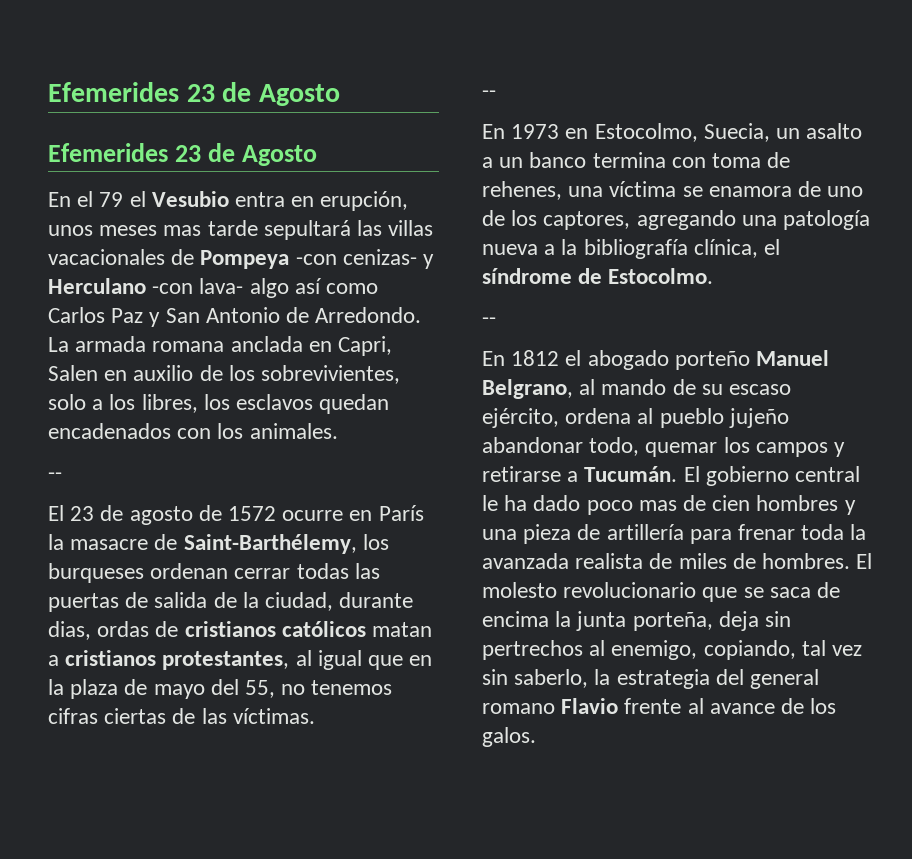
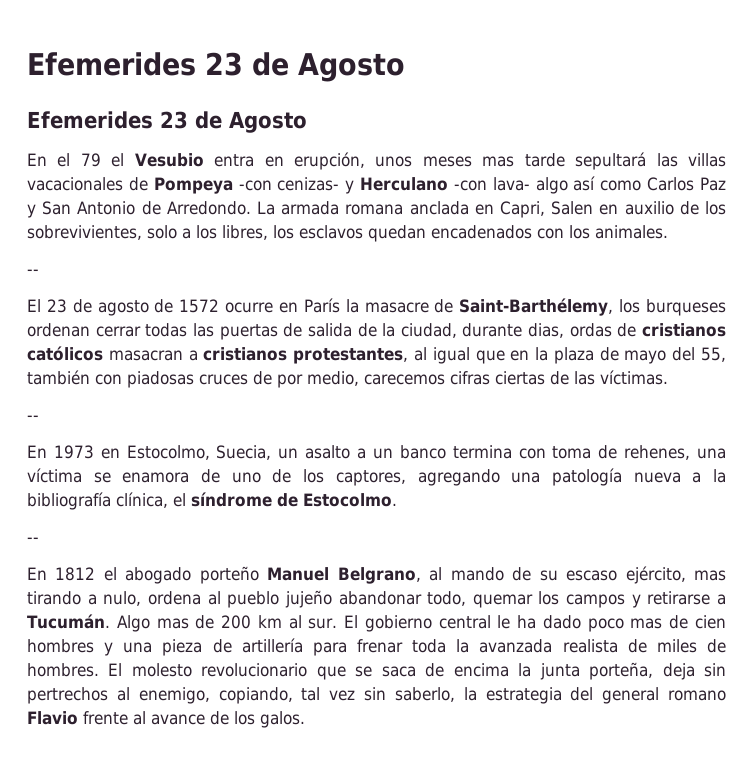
[372,622,433,637] matan -> [108,350,183,361] masacran
[281,680,393,695] no tenemos -> [27,370,445,388] también con piadosas cruces de por medio, carecemos
(559, 418) none -> [693,570,726,581] [27,591,142,606] mas tirando a nulo,
(678, 474) none -> [116,615,338,632] Algo mas de 200 km al sur.

